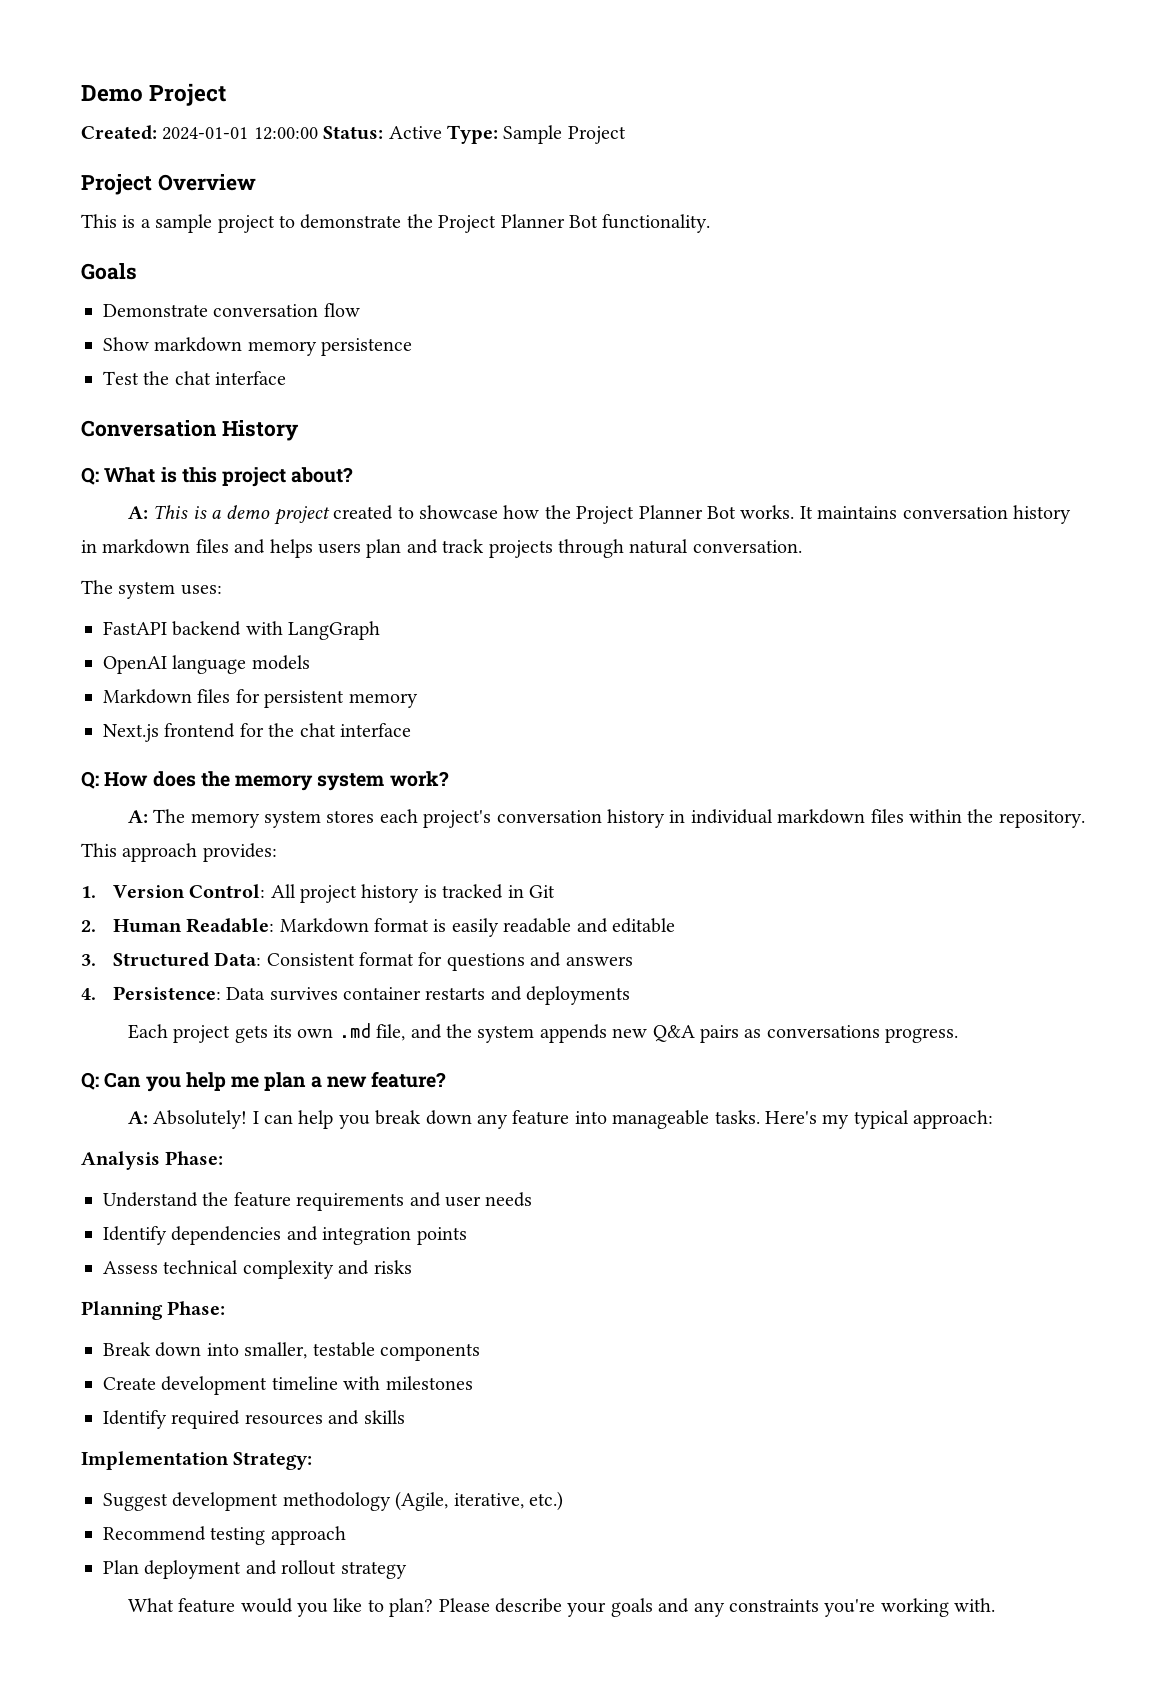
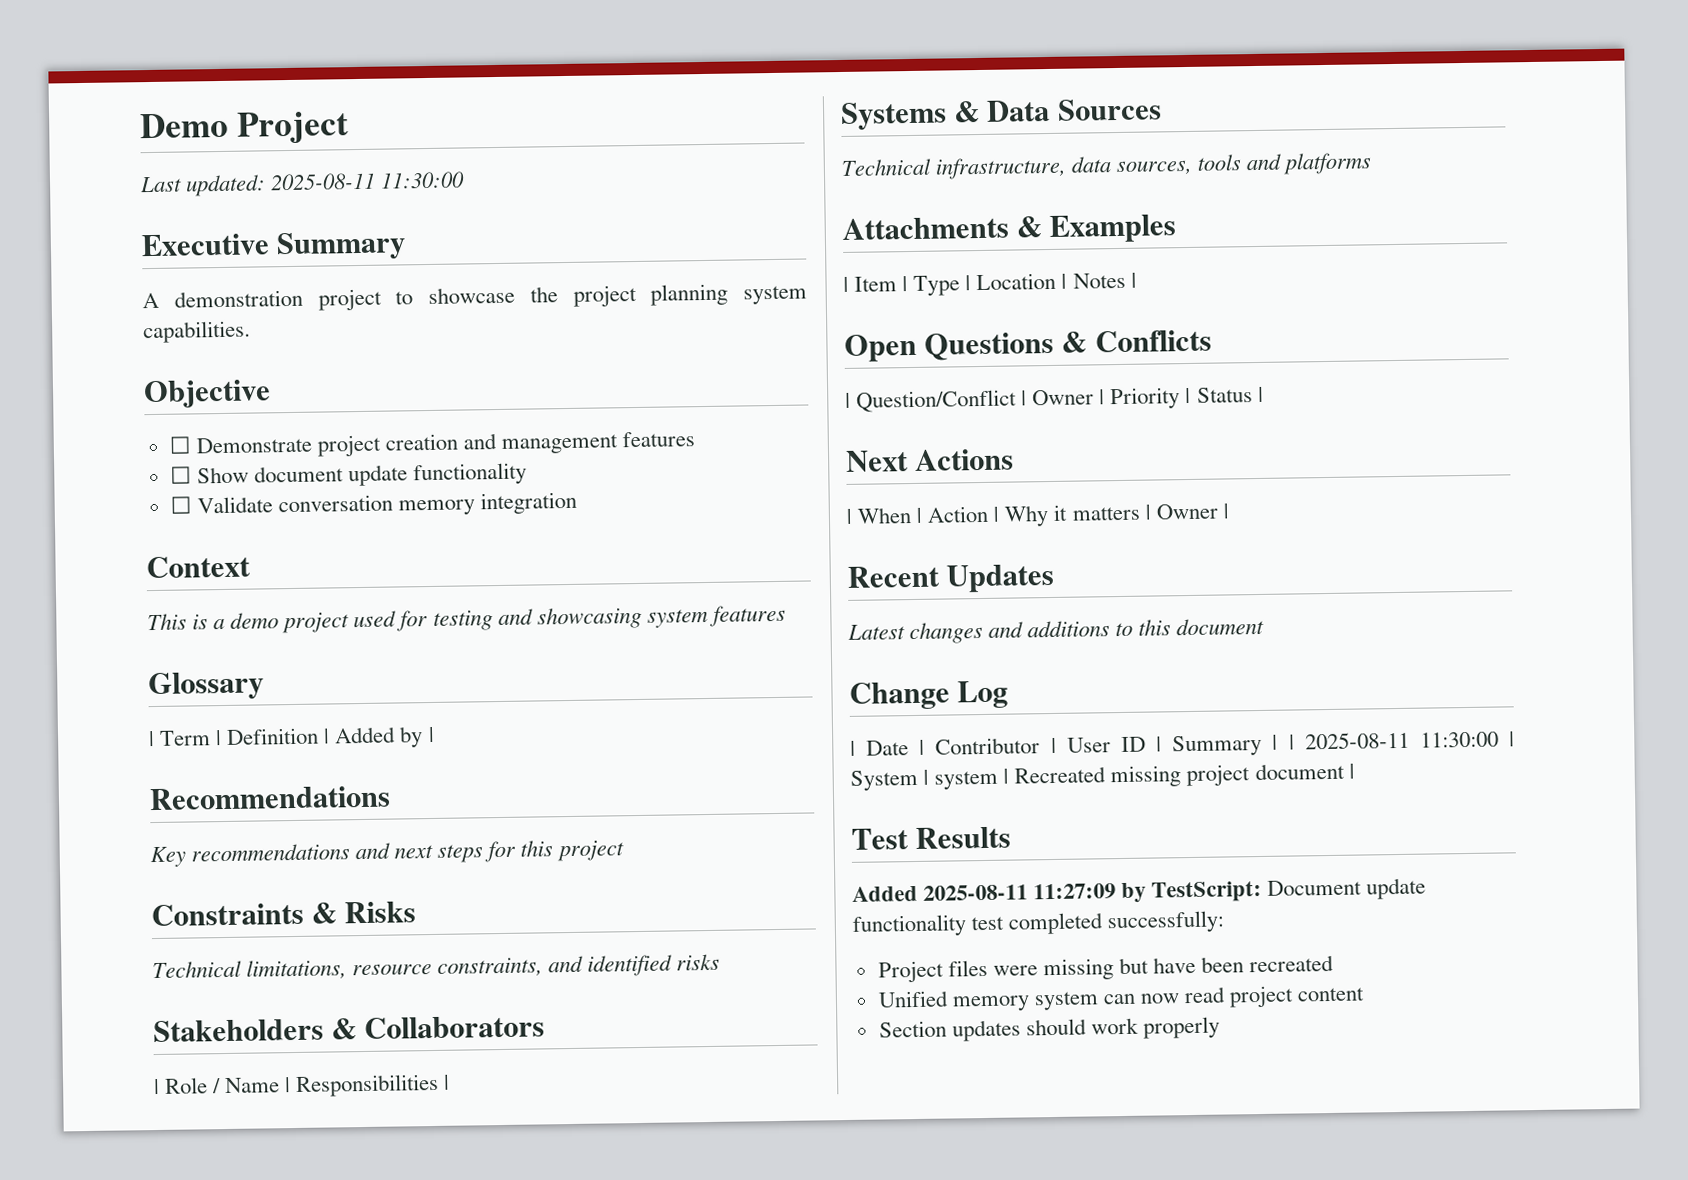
[81,125,626,144] [81,174,256,195] [81,214,711,233] [81,263,137,280] [103,303,360,317] [103,337,413,356] [103,371,287,385] [81,420,299,441] [81,467,354,487] [127,506,148,519] Created: 2024-01-01 12:00:00 Status: Active Type: Sample Project // Project Overview // This is a sample project to demonstrate the Project Planner Bot functionality. // Goals // Demonstrate conversation flow // Show markdown memory persistence // Test the chat interface // Conversation History // Q: What is this project about? // A: -> [139,171,466,197] [141,231,407,261] [142,283,807,311] [143,320,251,344] [143,379,271,409] [168,431,696,457] [169,462,528,487] [169,491,578,516] [146,555,251,579] Last updated: 2025-08-11 11:30:00 // Executive Summary // A demonstration project to showcase the project planning system capabilities. // Objective // ☐ Demonstrate project creation and management features // ☐ Show document update functionality // ☐ Validate conversation memory integration // Context //
[333,505,1072,524] [81,539,802,558] [81,580,222,599] [103,621,381,640] [103,655,310,674] [103,689,418,708] [103,723,411,742] [81,771,449,791] [127,809,1085,828] [81,843,277,862] [81,884,556,903] [81,918,676,937] [81,952,633,971] [81,986,631,1005] [127,1023,959,1043] [81,1071,447,1092] [127,1110,994,1129] [81,1151,224,1170] [103,1192,533,1211] [103,1226,467,1245] [103,1260,412,1279] [81,1301,226,1320] [103,1342,480,1361] [103,1376,473,1395] [103,1410,405,1429] [81,1451,313,1470] [103,1491,563,1511] [103,1526,346,1545] [103,1560,407,1579] [127,1598,996,1617] created to showcase how the Project Planner Bot works. It maintains conversation history in markdown files and helps users plan and track projects through natural conversation. // The system uses: // FastAPI backend with LangGraph // OpenAI language models // Markdown files for persistent memory // Next.js frontend for the chat interface // Q: How does the memory system work? // A: The memory system stores each project's conversation history in individual markdown files within the repository. This approach provides: // 1. Version Control: All project history is tracked in Git // 2. Human Readable: Markdown format is easily readable and editable // 3. Structured Data: Consistent format for questions and answers // 4. Persistence: Data survives container restarts and deployments // Each project gets its own .md file, and the system appends new Q&A pairs as conversations progress. // Q: Can you help me plan a new feature? // A: Absolutely! I can help you break down any feature into manageable tasks. Here's my typical approach: // Analysis Phase: // Understand the feature requirements and user needs // Identify dependencies and integration points // Assess technical complexity and risks // Planning Phase: // Break down into smaller, testable components // Create development timeline with milestones // Identify required resources and skills // Implementation Strategy: // Suggest development methodology (Agile, iterative, etc.) // Recommend testing approach // Plan deployment and rollout strategy // What feature would you like to plan? Please describe your goals and any constraints you're working with. -> [353,604,786,632] [148,671,264,701] [148,726,435,748] [149,785,391,811] [150,840,624,868] [151,901,417,927] [152,953,721,980] [153,1015,546,1043] [154,1073,451,1097] [840,98,1162,130] [841,152,1373,180] [842,214,1177,243] [843,272,1137,296] [844,329,1212,362] [845,386,1264,413] [845,448,1015,472] [846,503,1230,527] [847,563,1056,593] [847,617,1265,645] [849,680,1009,710] [850,731,1515,757] [850,762,1355,791] [851,826,1012,850] [852,877,1427,904] [852,910,1225,937] [877,954,1335,983] [877,985,1366,1012] [878,1016,1221,1042] used for testing and showcasing system features // Glossary // | Term | Definition | Added by | // Recommendations // Key recommendations and next steps for this project // Constraints & Risks // Technical limitations, resource constraints, and identified risks // Stakeholders & Collaborators // | Role / Name | Responsibilities | // Systems & Data Sources // Technical infrastructure, data sources, tools and platforms // Attachments & Examples // | Item | Type | Location | Notes | // Open Questions & Conflicts // | Question/Conflict | Owner | Priority | Status | // Next Actions // | When | Action | Why it matters | Owner | // Recent Updates // Latest changes and additions to this document // Change Log // | Date | Contributor | User ID | Summary | | 2025-08-11 11:30:00 | System | system | Recreated missing project document | // Test Results // Added 2025-08-11 11:27:09 by TestScript: Document update functionality test completed successfully: // Project files were missing but have been recreated // Unified memory system can now read project content // Section updates should work properly

